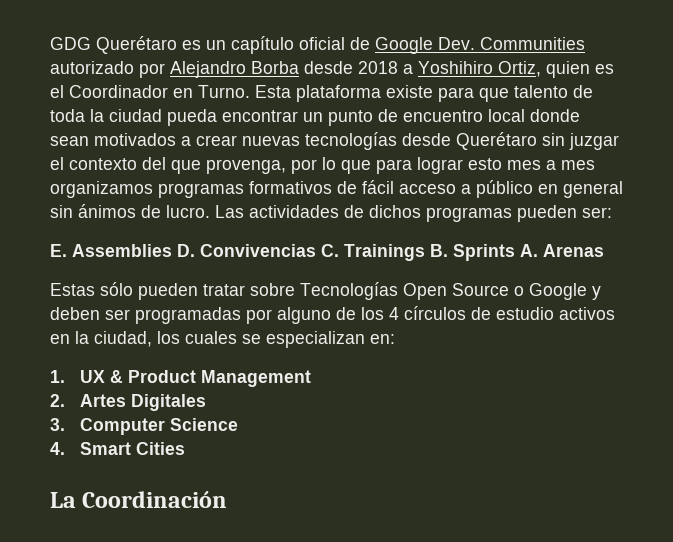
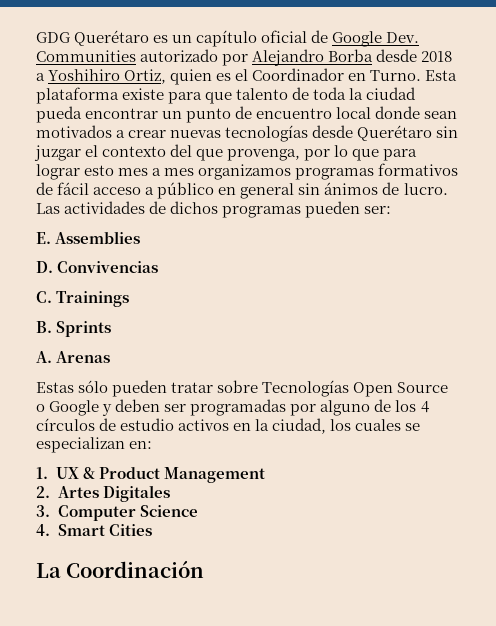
(172, 250) none -> (141, 237) //
(316, 250) none -> (159, 267) //
(425, 252) none -> (130, 299) //
(515, 252) none -> (112, 329) //

